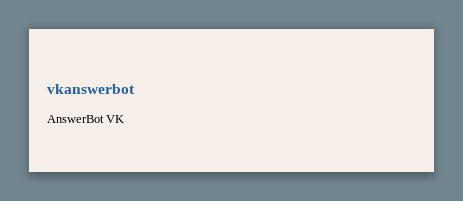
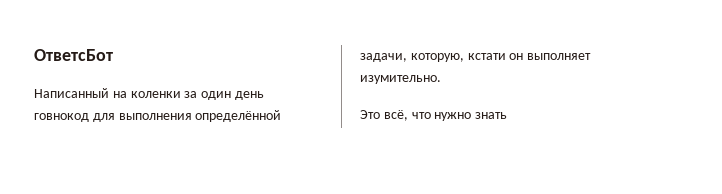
[47,84,135,94] [47,115,125,123] vkanswerbot // AnswerBot VK -> [34,49,113,61] [34,88,264,100] [34,110,282,122] [360,53,592,62] [360,75,441,84] [360,110,508,121] ОтветсБот // Написанный на коленки за один день говнокод для выполнения определённой задачи, которую, кстати он выполняет изумительно. // Это всё, что нужно знать

